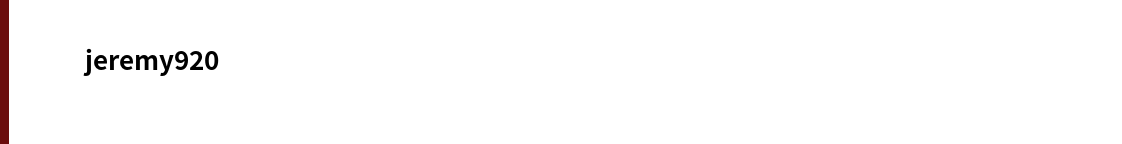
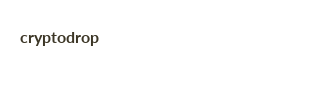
[83,48,219,76] jeremy920 -> [20,32,99,46] cryptodrop

